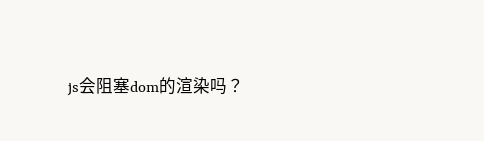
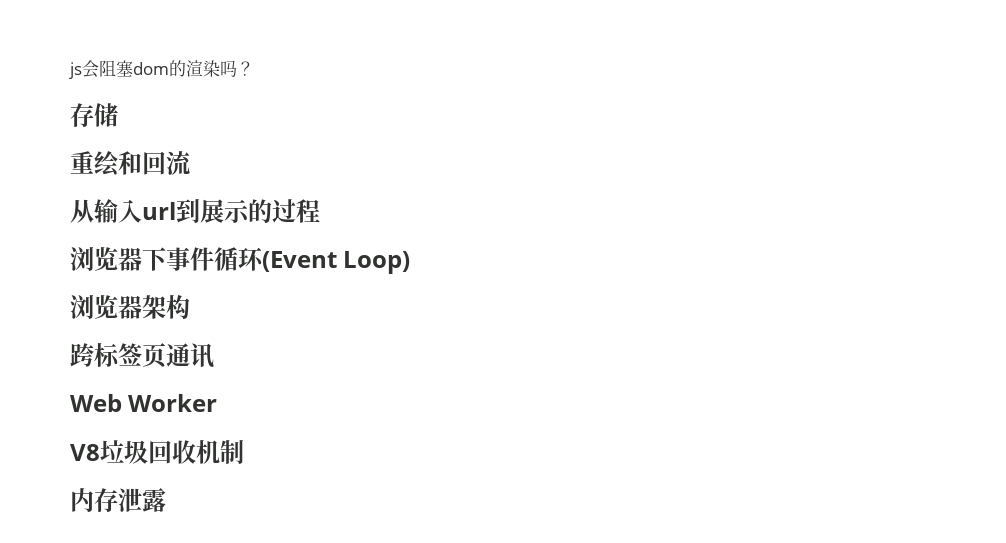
(244, 85) none -> [70,103,118,127] [70,151,191,177] [70,199,320,223] [70,247,411,274] [70,295,190,319] [70,343,214,368] [70,394,218,412] [70,440,244,464] [70,488,166,512] // 存储 // 重绘和回流 // 从输入url到展示的过程 // 浏览器下事件循环(Event Loop) // 浏览器架构 // 跨标签页通讯 // Web Worker // V8垃圾回收机制 // 内存泄露

